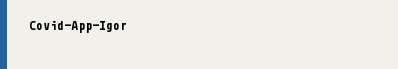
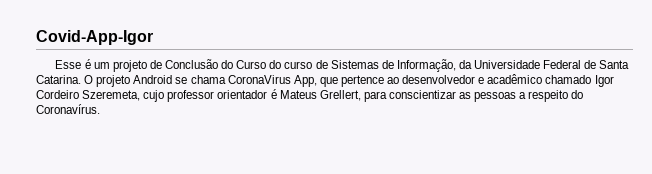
(127, 26) none -> [55,59,630,72] [36,74,614,87] [36,89,584,102] [36,104,100,114] // Esse é um projeto de Conclusão do Curso do curso de Sistemas de Informação, da Universidade Federal de Santa Catarina. O projeto Android se chama CoronaVirus App, que pertence ao desenvolvedor e acadêmico chamado Igor Cordeiro Szeremeta, cujo professor orientador é Mateus Grellert, para conscientizar as pessoas a respeito do Coronavírus.

